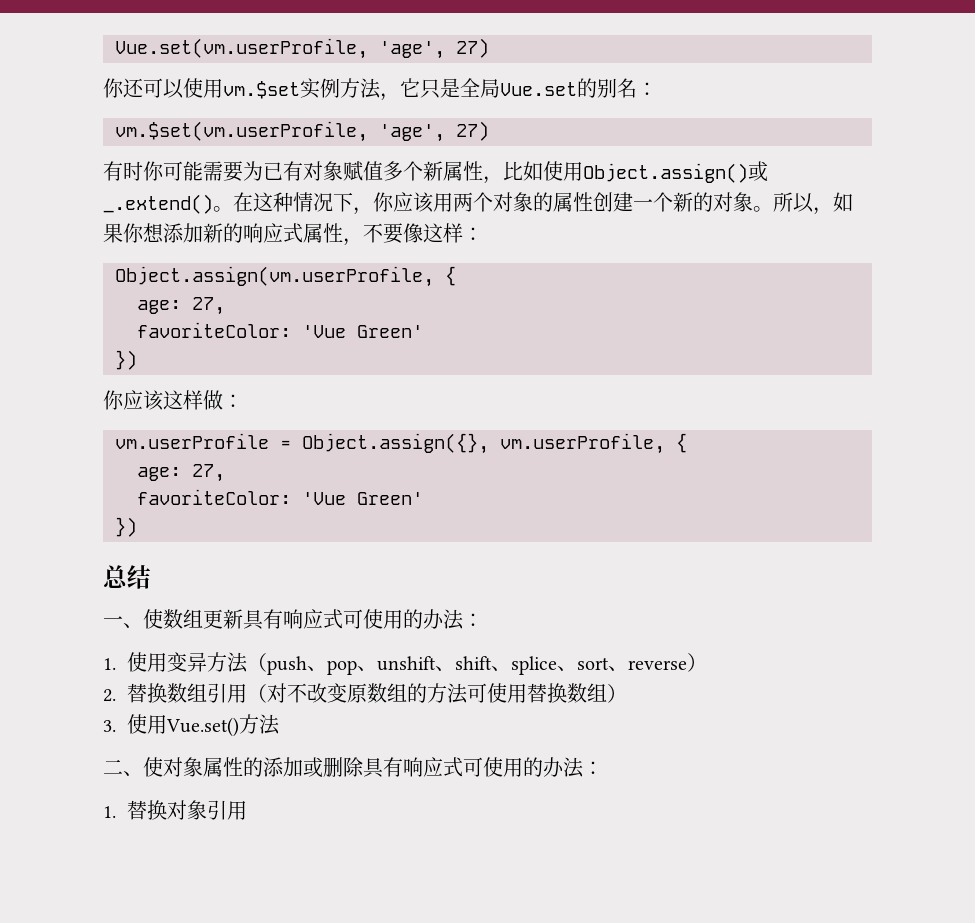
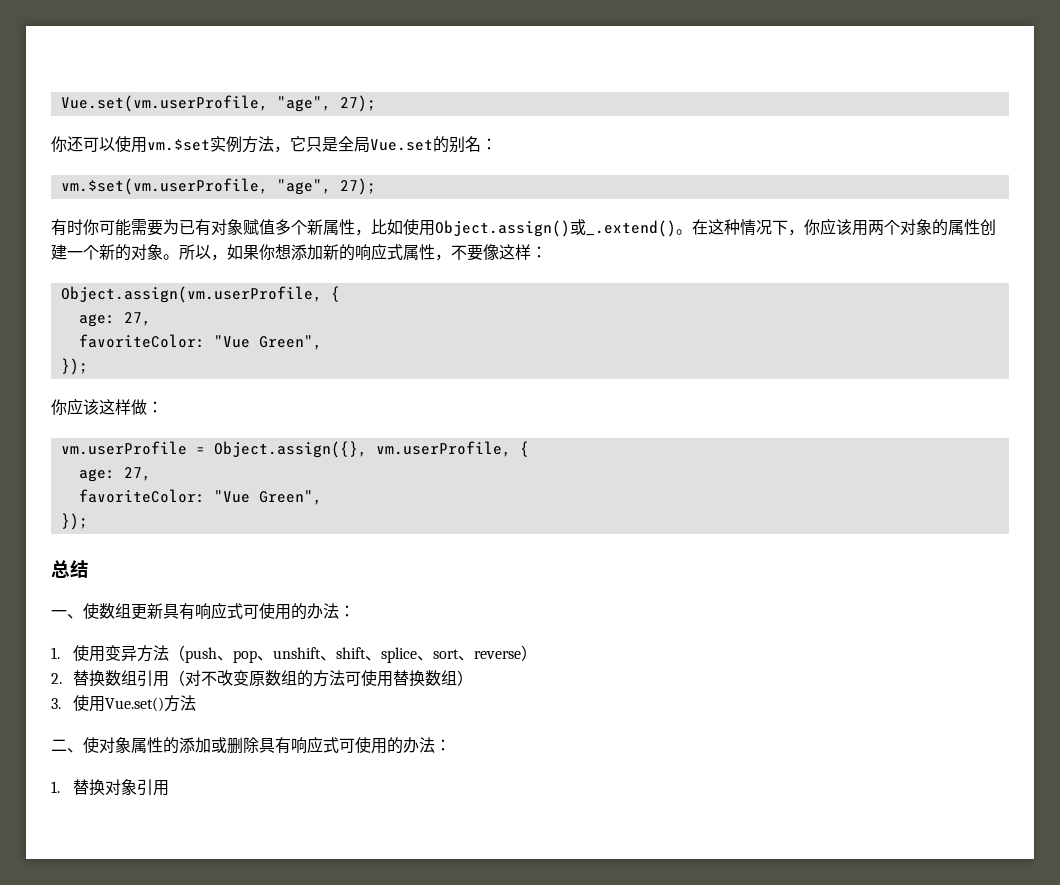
[379,38,489,59] 'age', 27) -> [276,95,376,112] "age", 27);
[379,121,489,142] 'age', 27) -> [276,178,376,195] "age", 27);
[302,325,423,338] [115,350,137,370] 'Vue Green' // }) -> [213,335,322,350] [60,358,88,375] "Vue Green", // });
[302,492,423,505] [115,517,137,537] 'Vue Green' // }) -> [213,490,322,505] [60,513,88,530] "Vue Green", // });

